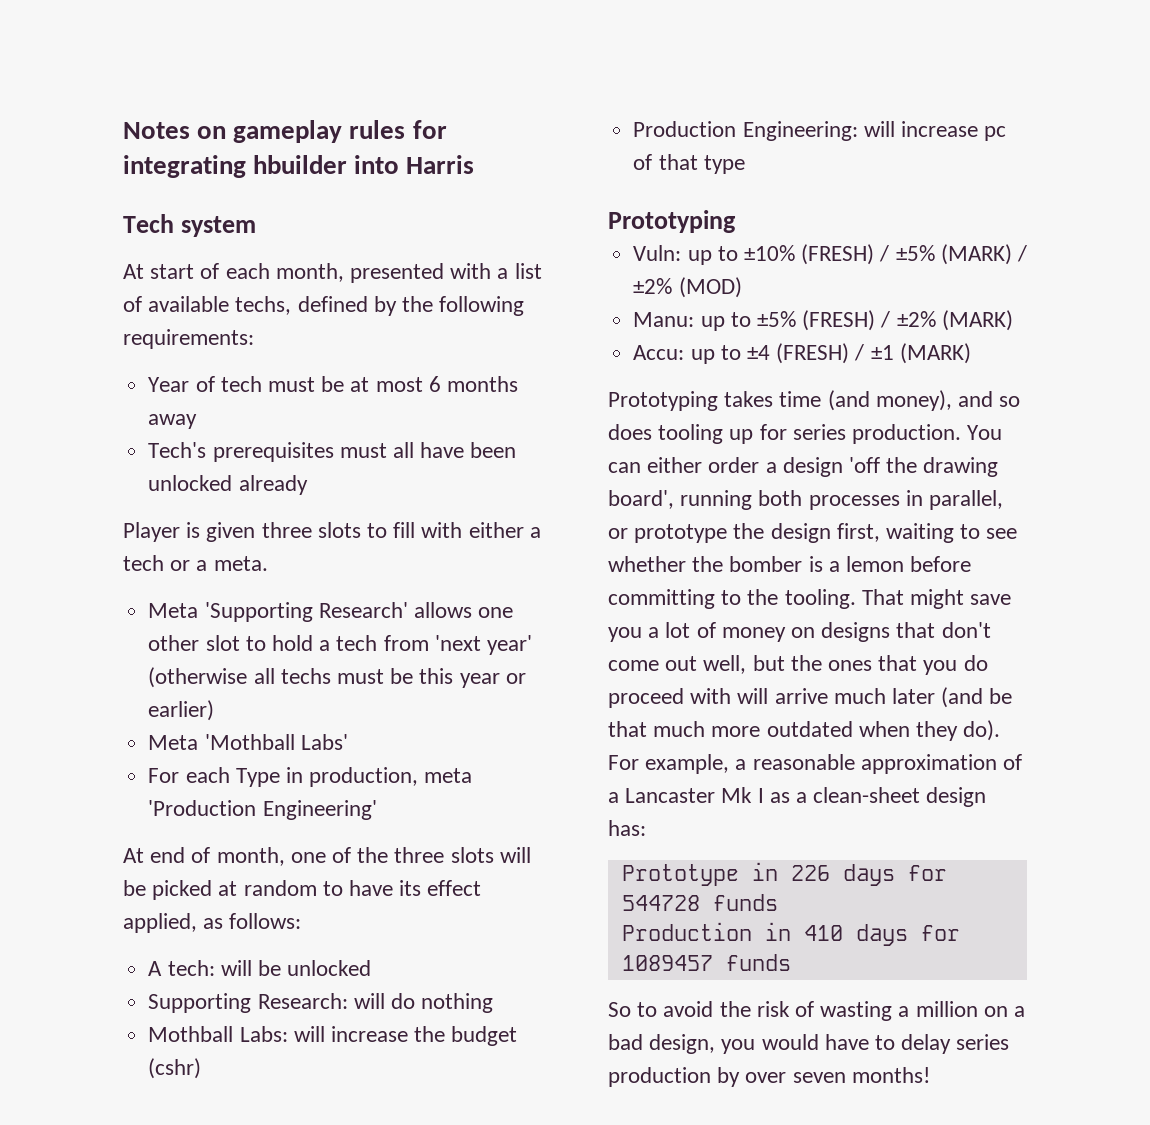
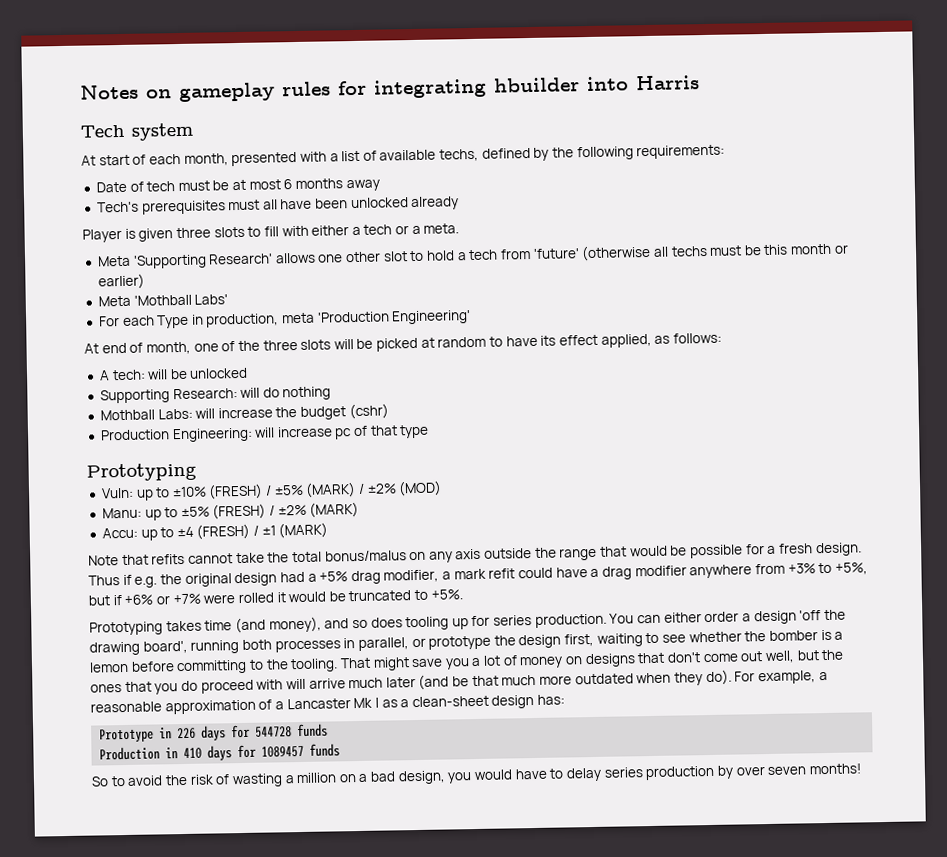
[148,377,190,392] Year -> [95,181,127,193] Date
[434,635,532,655] 'next year' -> [532,248,580,259] 'future'
[459,673,500,688] year -> [790,243,833,255] month
(971, 353) none -> [88,542,862,566] [88,562,868,588] [88,589,463,606] // Note that refits cannot take the total bonus/malus on any axis outside the range that would be possible for a fresh design. Thus if e.g. the original design had a +5% drag modifier, a mark refit could have a drag modifier anywhere from +3% to +5%, but if +6% or +7% were rolled it would be truncated to +5%.

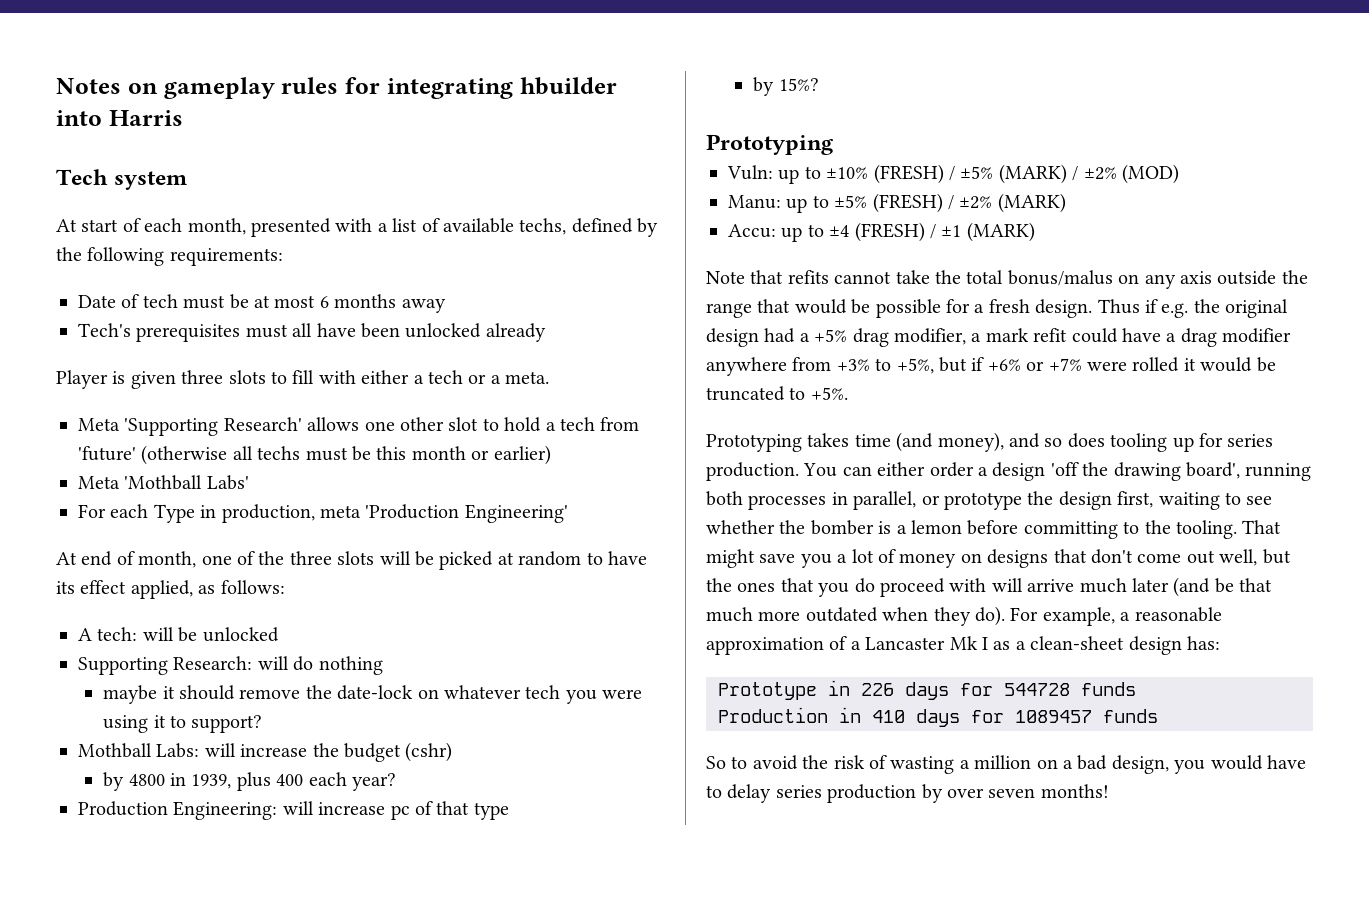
(332, 393) none -> [103,685,643,704] [103,715,263,733] // maybe it should remove the date-lock on whatever tech you were using it to support?
(389, 411) none -> [103,772,396,791] // by 4800 in 1939, plus 400 each year?
(430, 431) none -> [753,77,819,96] // by 15%?

